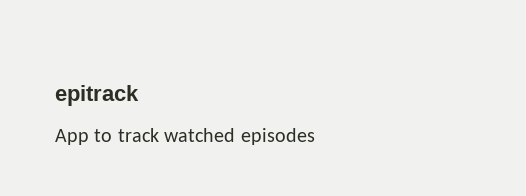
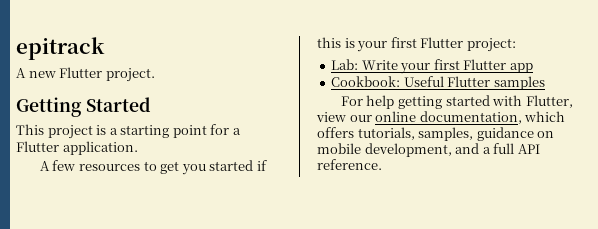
[55,128,315,145] App to track watched episodes -> [16,67,155,82] [16,97,151,117] [16,124,241,139] [16,141,138,155] [39,160,267,175] [317,37,516,52] [331,59,533,74] [331,76,545,90] [340,95,573,109] [316,111,566,124] [317,127,555,141] [317,143,540,157] [317,159,382,170] A new Flutter project. // Getting Started // This project is a starting point for a Flutter application. // A few resources to get you started if this is your first Flutter project: // Lab: Write your first Flutter app // Cookbook: Useful Flutter samples // For help getting started with Flutter, view our online documentation, which offers tutorials, samples, guidance on mobile development, and a full API reference.

